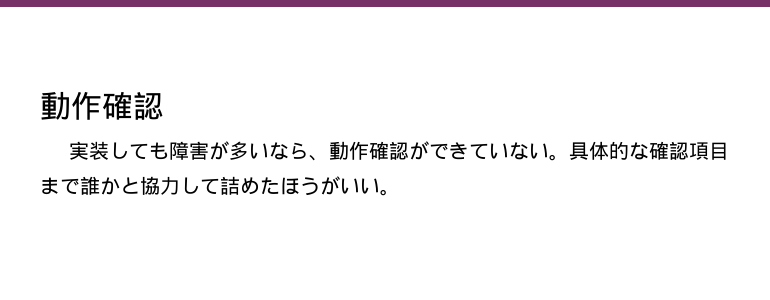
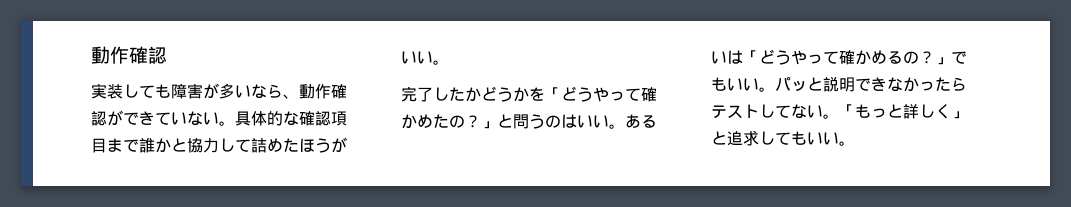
(400, 192) none -> [401,86,657,102] [401,114,657,129] [711,49,967,65] [711,77,967,92] [711,104,967,119] [711,130,855,146] // 完了したかどうかを「どうやって確かめたの？」と問うのはいい。あるいは「どうやって確かめるの？」でもいい。パッと説明できなかったらテストしてない。「もっと詳しく」と追求してもいい。

